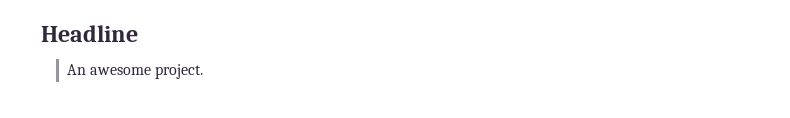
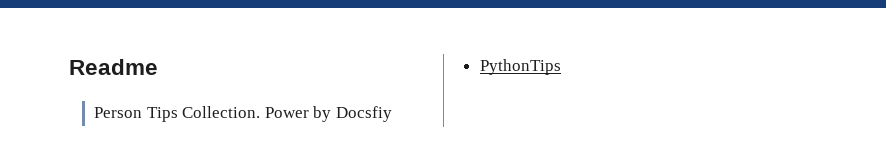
[41,25,138,42] [67,64,204,79] Headline // An awesome project. -> [69,59,158,75] [94,106,392,122] [479,59,561,75] Readme // Person Tips Collection. Power by Docsfiy // PythonTips

